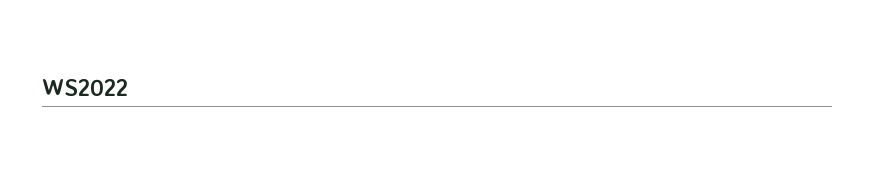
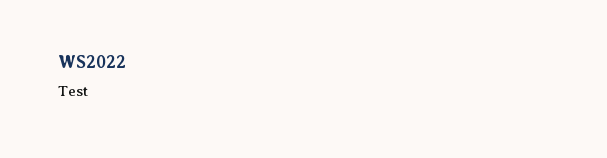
(128, 87) none -> [58,86,88,96] // Test

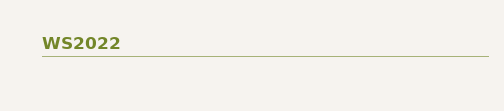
[58,86,88,96] // Test -> (121, 43) none

